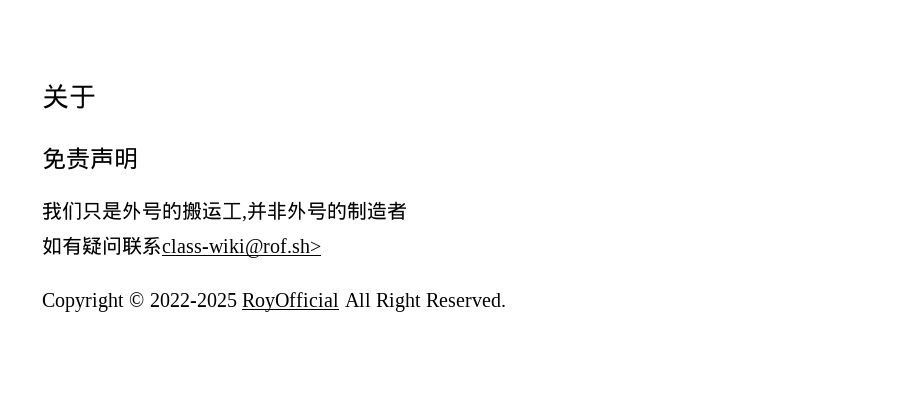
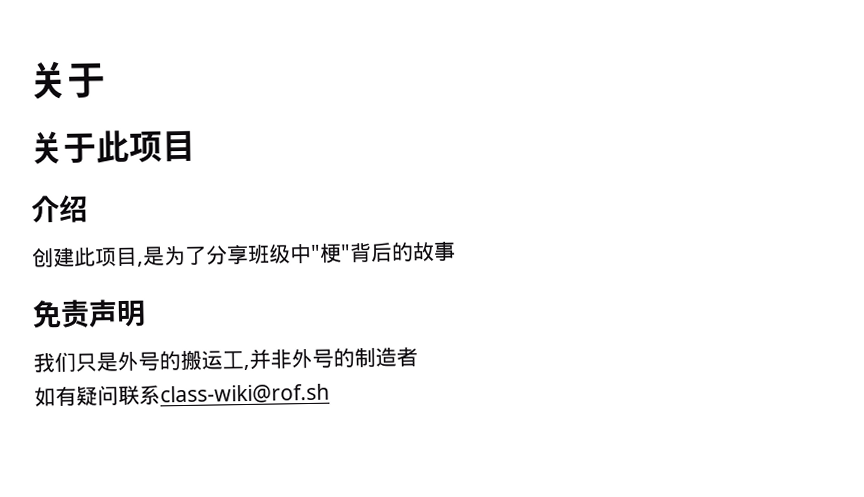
[42,84,96,109] 关于 -> [28,60,106,100] [30,129,196,165] [31,194,88,223] [31,241,456,268] 关于 // 关于此项目 // 介绍 // 创建此项目,是为了分享班级中"梗"背后的故事
[162,238,321,258] [42,292,507,312] class-wiki@rof.sh> // Copyright © 2022-2025 RoyOfficial All Right Reserved. -> [160,383,330,405] class-wiki@rof.sh

